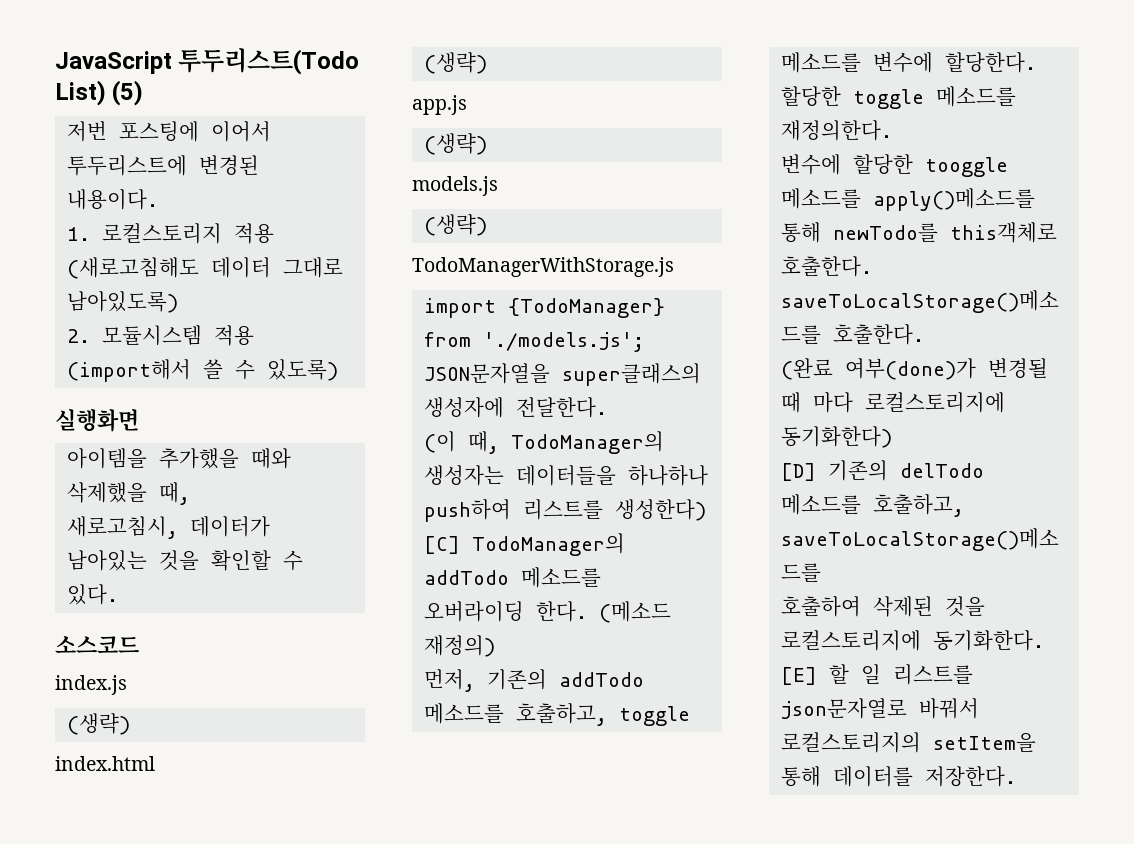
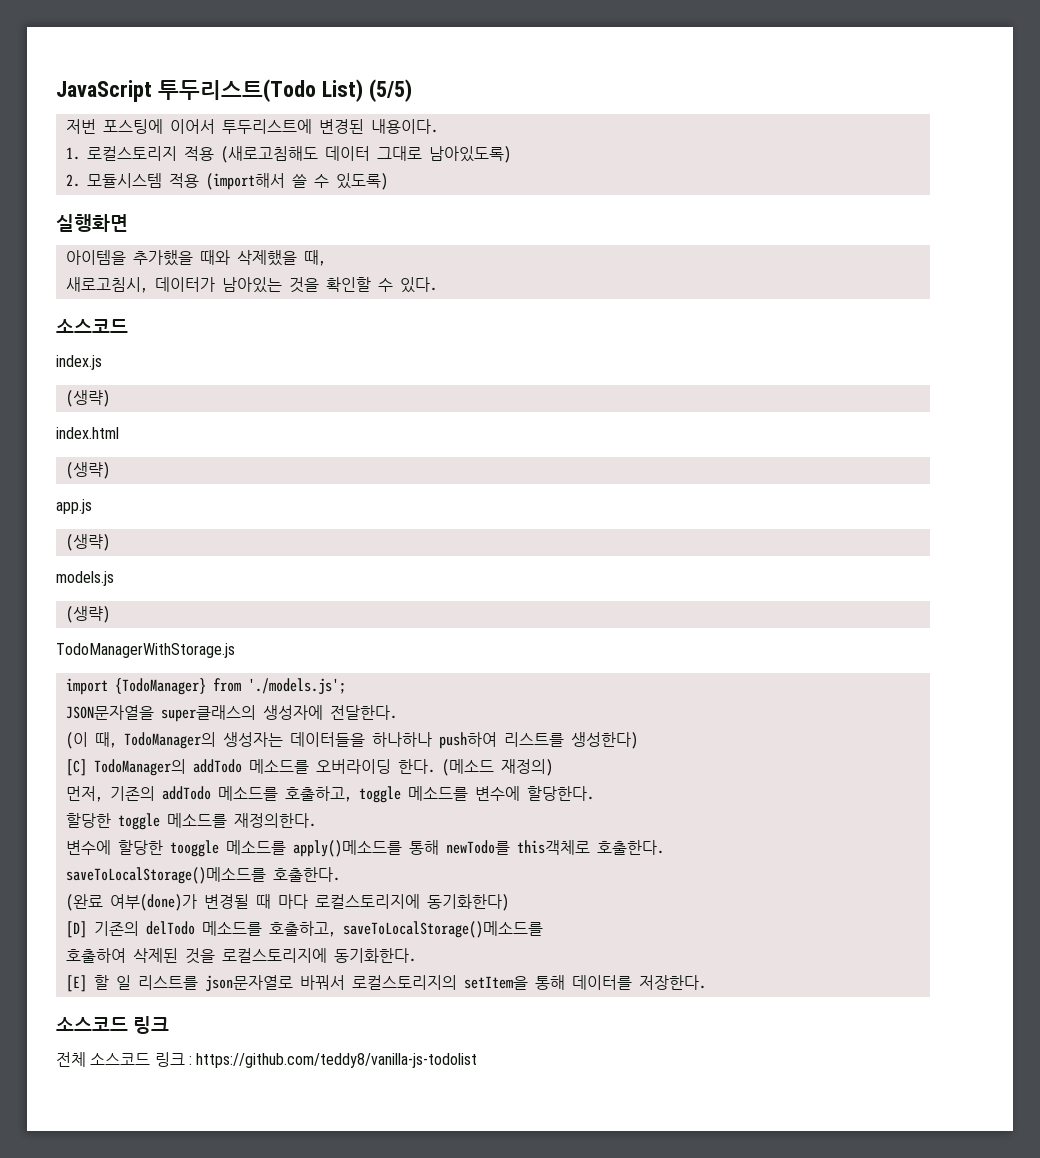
[112,80,144,106] (5) -> [368,79,412,102] (5/5)
(1016, 776) none -> [56,1016,169,1034] [56,1052,478,1068] // 소스코드 링크 // 전체 소스코드 링크 : https://github.com/teddy8/vanilla-js-todolist

